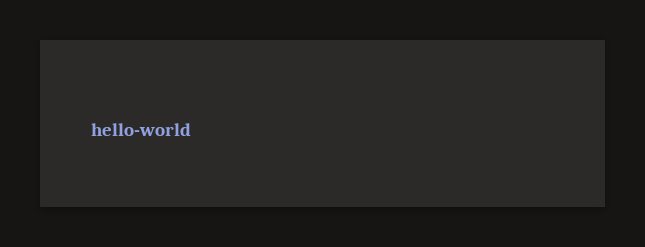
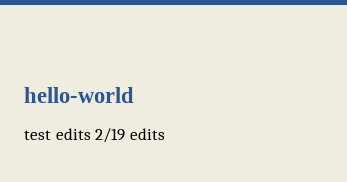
(191, 129) none -> [24,128,165,143] // test edits 2/19 edits

